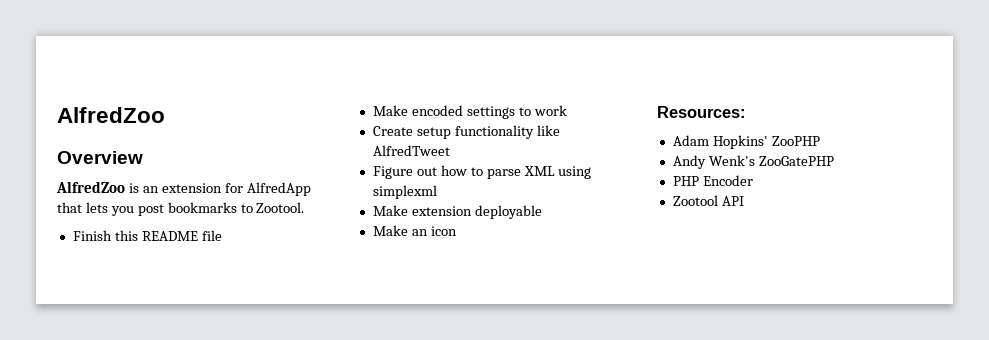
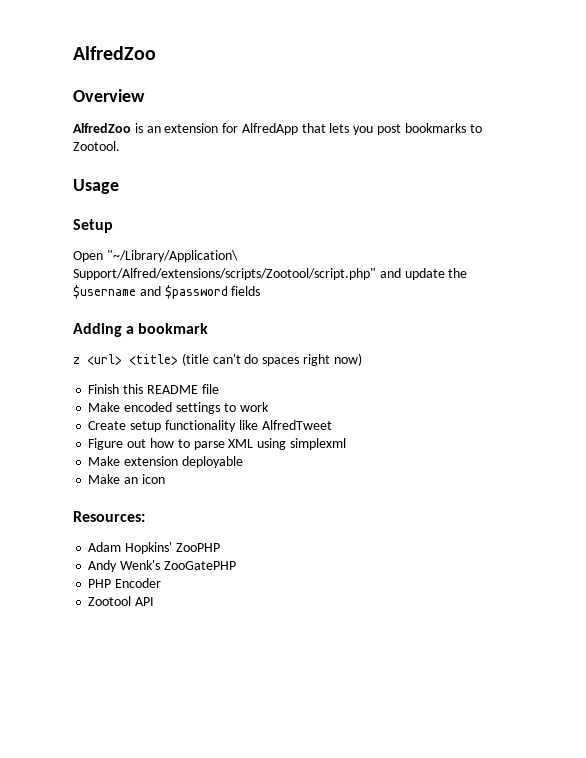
(305, 207) none -> [73,179,119,194] [73,219,113,233] [73,250,238,262] [73,268,468,280] [73,285,261,299] [73,323,209,337] [73,353,362,366] // Usage // Setup // Open "~/Library/Application\ Support/Alfred/extensions/scripts/Zootool/script.php" and update the $username and $password fields // Adding a bookmark // z <url> <title> (title can't do spaces right now)

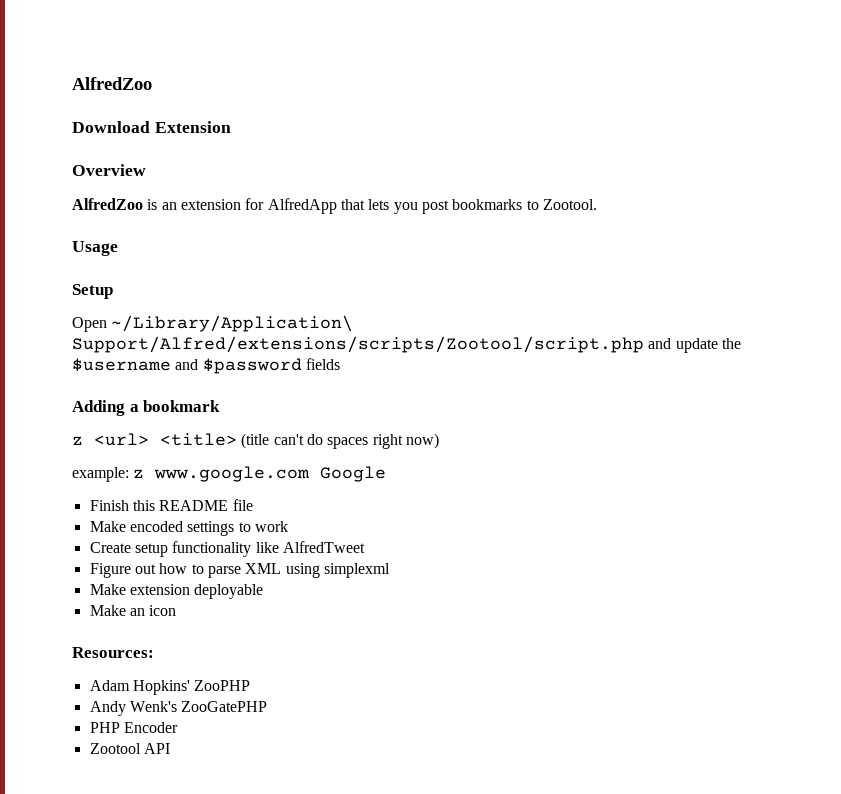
[73,46,156,60] AlfredZoo -> [72,77,152,90] [72,121,231,133] AlfredZoo // Download Extension
[106,250,238,262] [73,268,376,280] "~/Library/Application\ Support/Alfred/extensions/scripts/Zootool/script.php" -> [111,315,354,332] [72,336,644,353] ~/Library/Application\ Support/Alfred/extensions/scripts/Zootool/script.php
(362, 359) none -> [72,466,387,482] // example: z www.google.com Google

